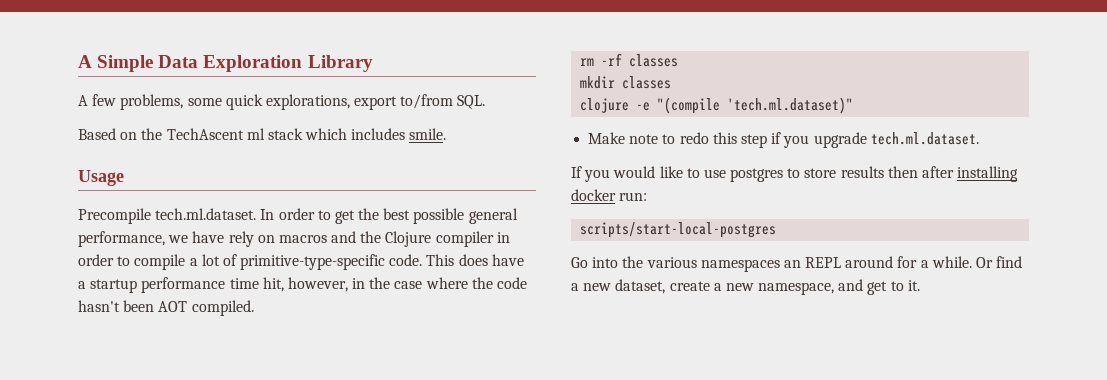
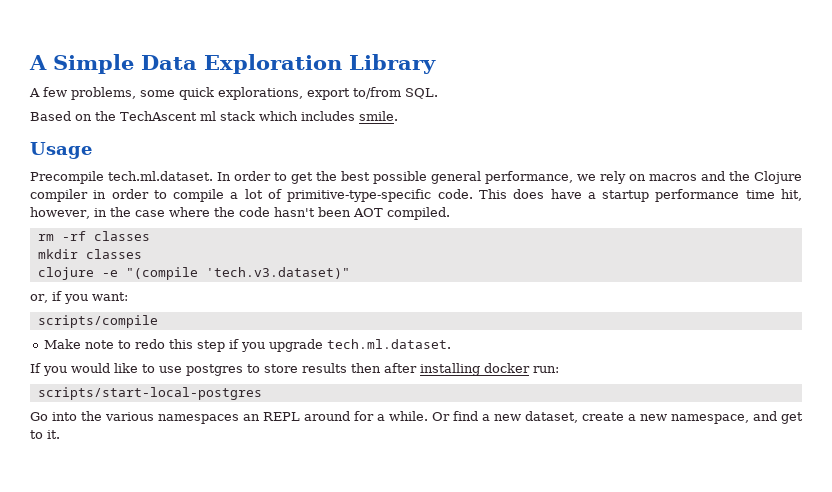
[192,231,225,243] have -> (596, 177) none
[727,97,854,114] 'tech.ml.dataset)" -> [205,267,350,279] [30,291,128,304] [37,315,158,328] 'tech.v3.dataset)" // or, if you want: // scripts/compile

